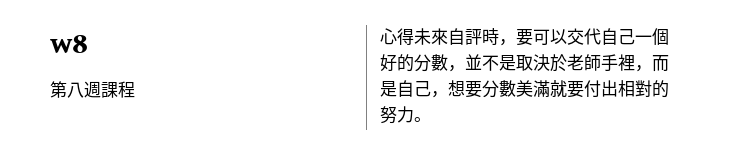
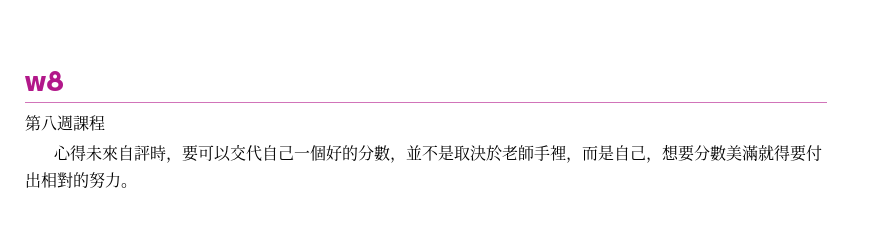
(567, 88) none -> [773,145,790,161] 得

